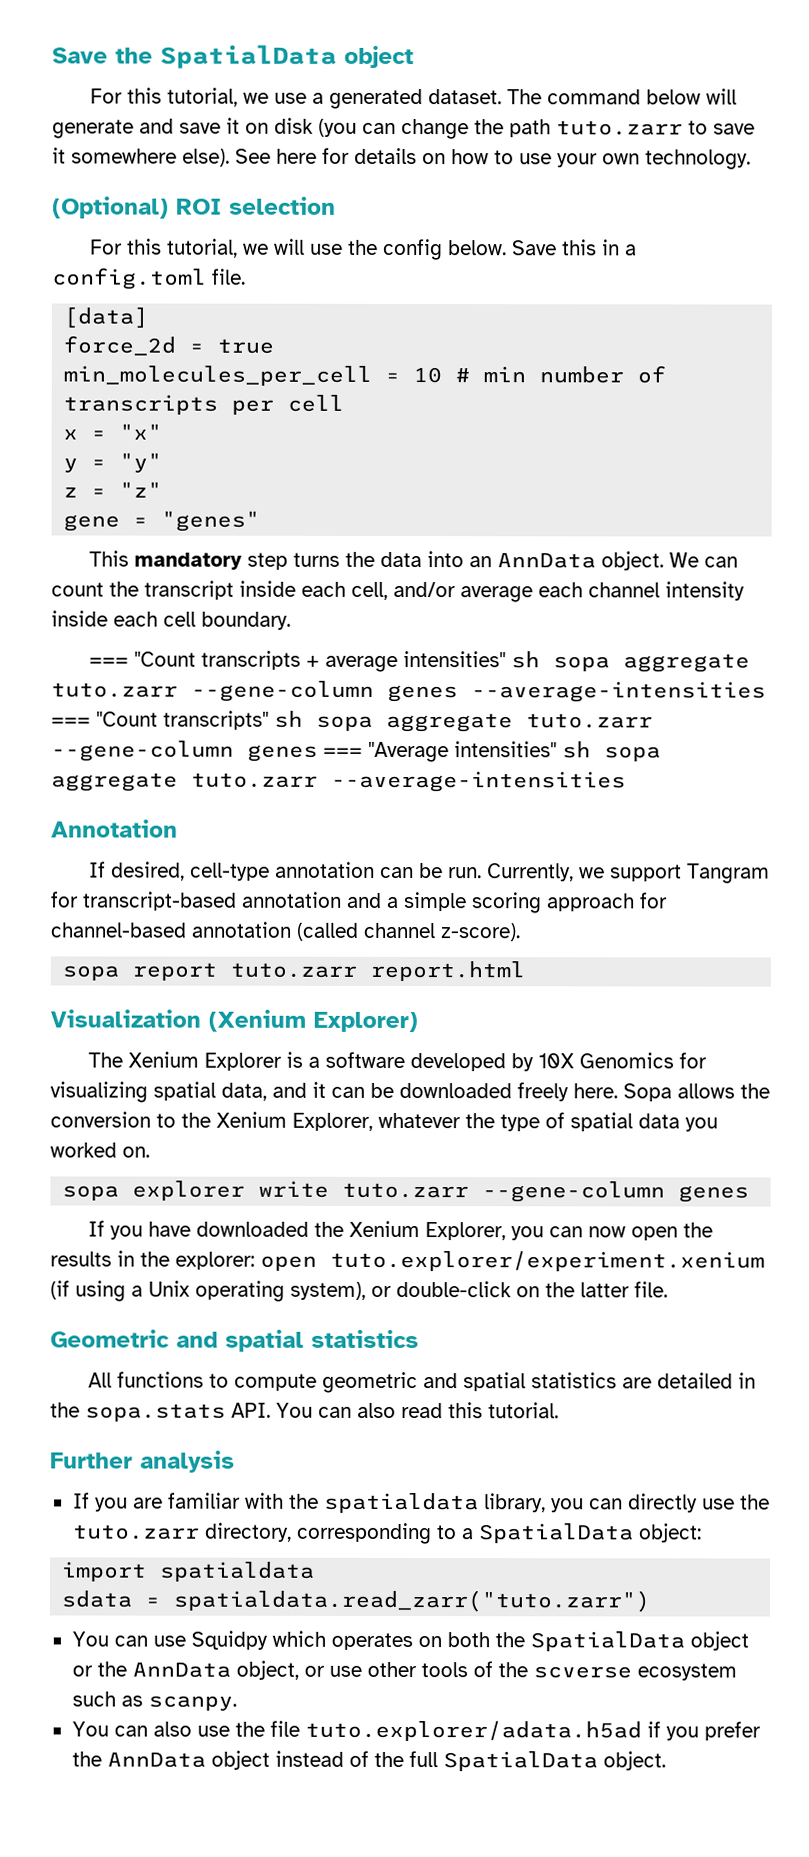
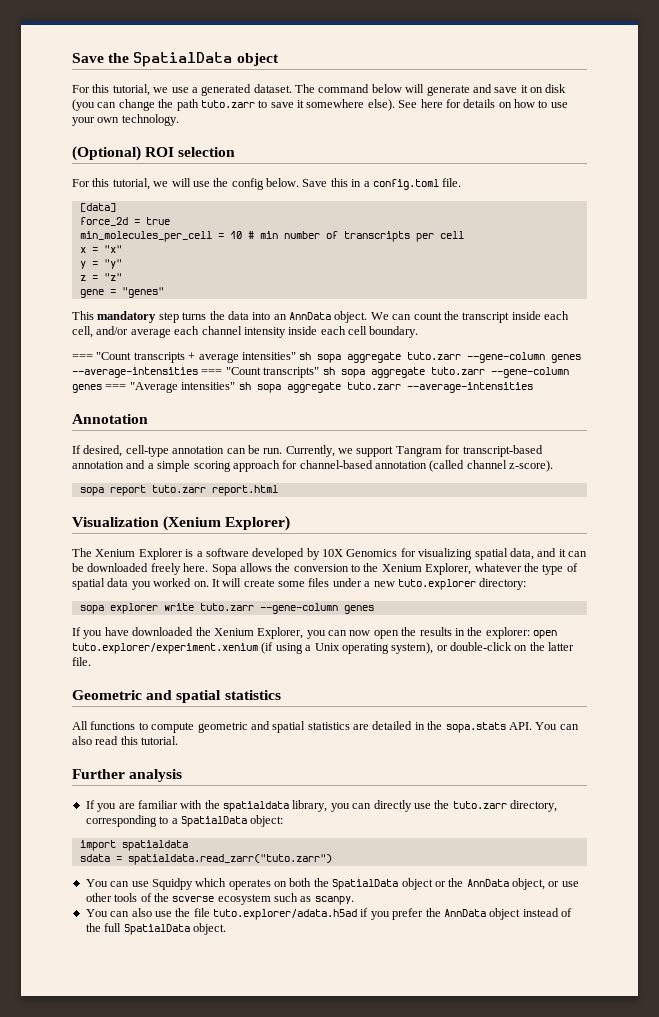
(150, 1152) none -> [211,578,527,590] It will create some files under a new tuto.explorer directory:

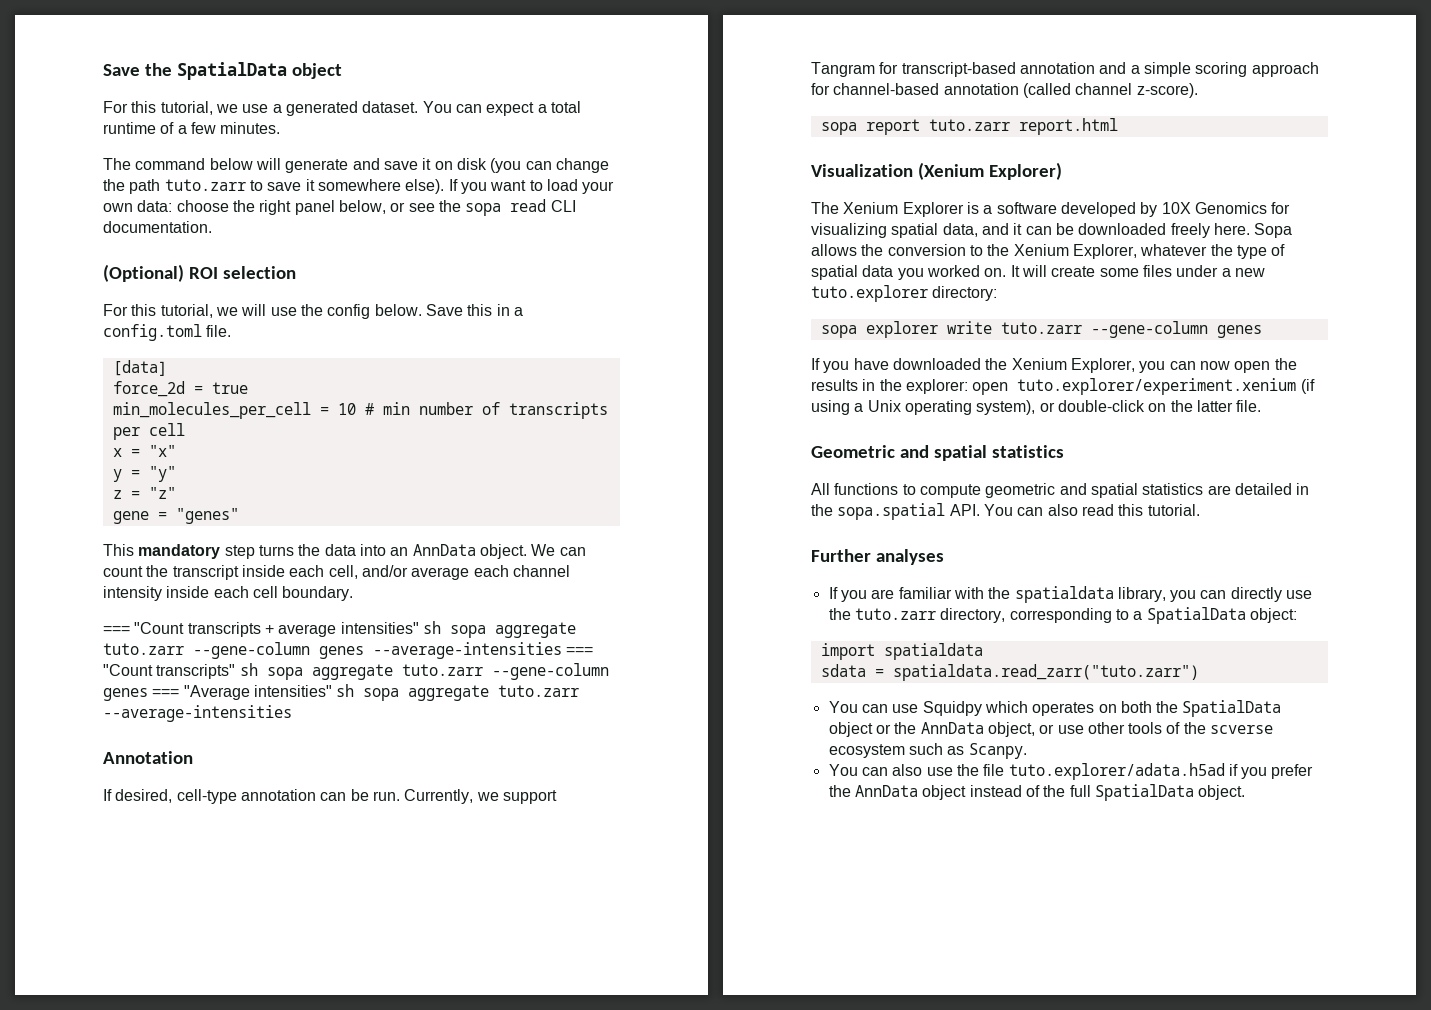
(292, 88) none -> [422,101,581,116] [103,122,281,134] You can expect a total runtime of a few minutes. //
[398,99,568,108] [72,114,179,126] See here for details on how to use your own technology. -> [448,179,615,194] [103,199,576,216] [103,221,212,233] If you want to load your own data: choose the right panel below, or see the sopa read CLI documentation.
[445,722,506,733] sopa.stats -> [837,503,946,520] sopa.spatial
[129,769,183,782] analysis -> [875,549,944,565] analyses
[314,896,354,905] scanpy. -> [968,743,1027,759] Scanpy.

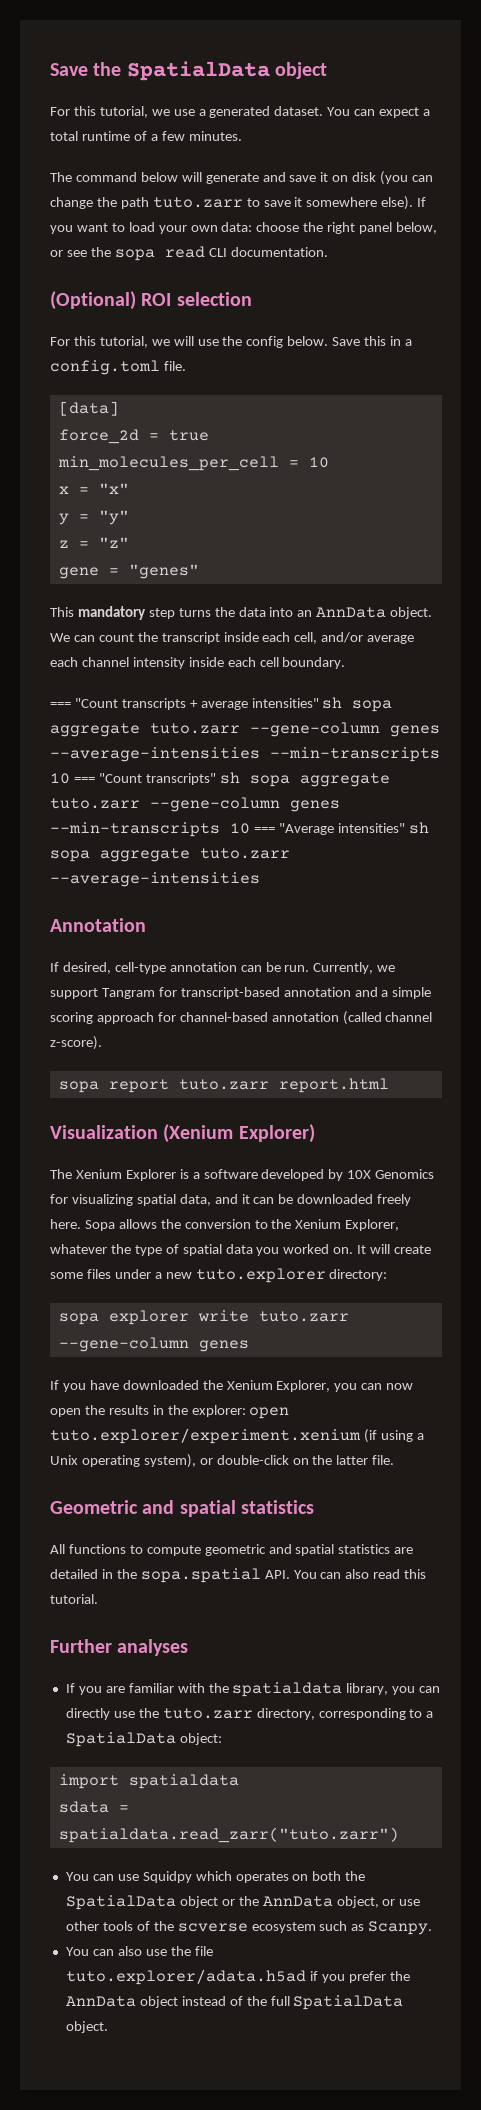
[364,402,608,419] [112,423,185,440] # min number of transcripts per cell -> (329, 462) none
(562, 650) none -> [270,747,440,762] [50,773,70,784] --min-transcripts 10
(148, 694) none -> [50,822,250,837] --min-transcripts 10

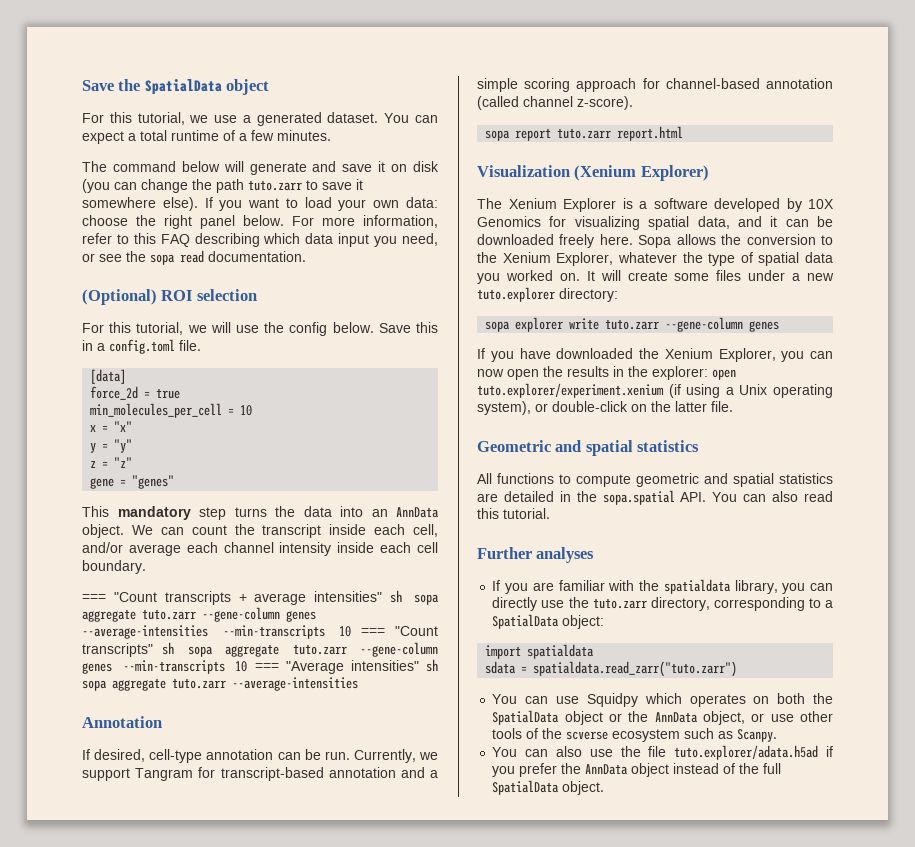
[396,222,438,234] below, -> [243,215,438,228] [82,233,439,247] below. For more information, refer to this FAQ describing which data input you need,
[208,248,227,257] CLI -> (204, 256) none

